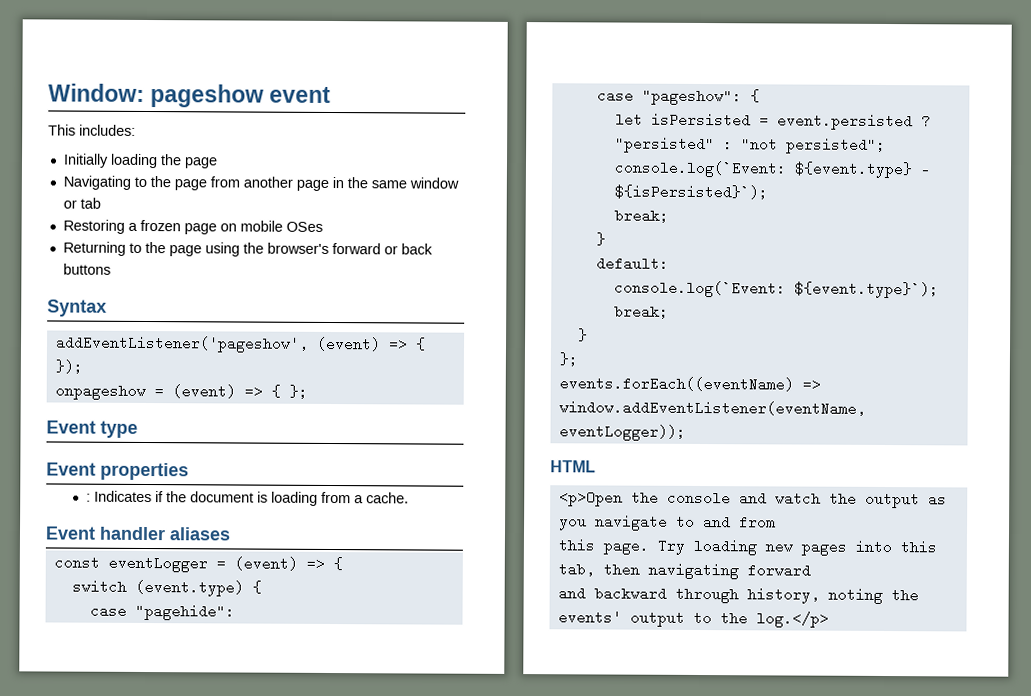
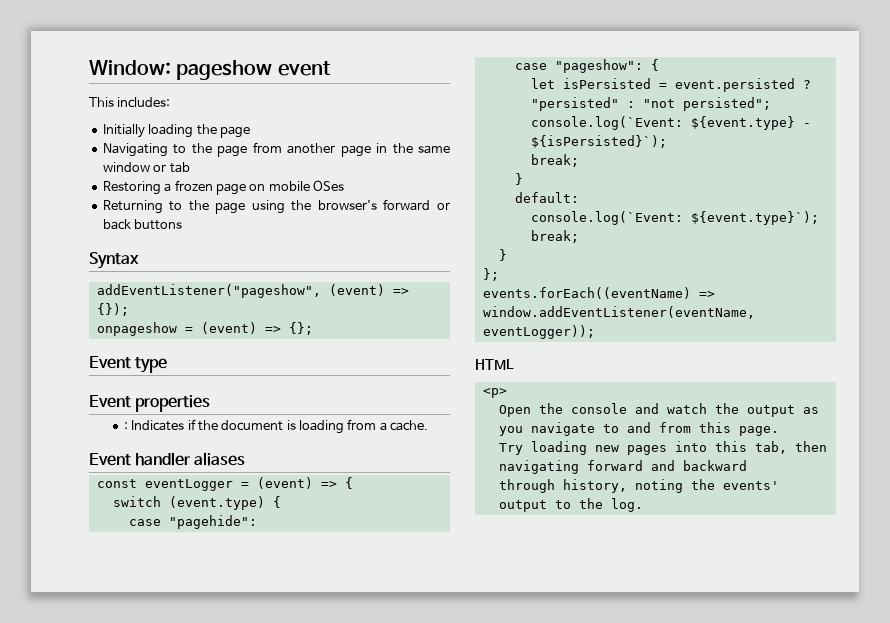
[54,335,426,353] [54,359,83,374] addEventListener('pageshow', (event) => { }); -> [96,284,409,298] [96,303,129,316] addEventListener("pageshow", (event) => {});
[270,384,308,399] { }; -> [288,322,313,335] {};
[558,490,623,507] <p>Open -> [482,388,507,398] [498,405,531,417] <p> // Open
(776, 522) // -> (691, 427) none
(649, 546) none -> (779, 431) //
(811, 570) // -> (643, 465) none
(667, 593) none -> (747, 465) //
[755,611,829,628] log.</p> -> [610,498,643,512] log.

